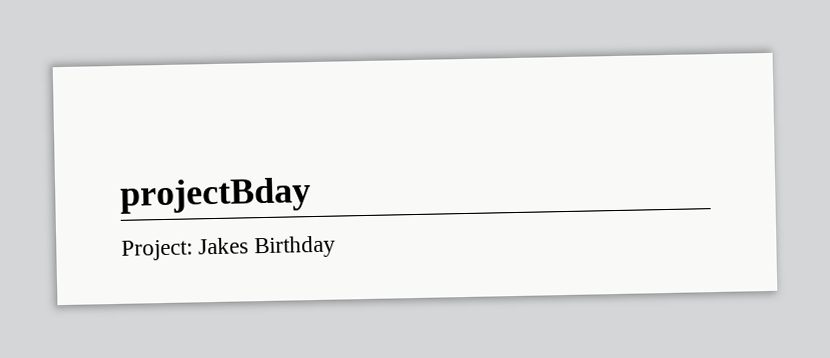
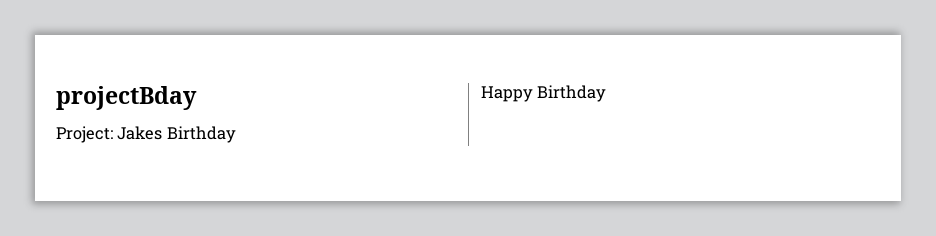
(337, 247) none -> [481,85,607,102] // Happy Birthday

